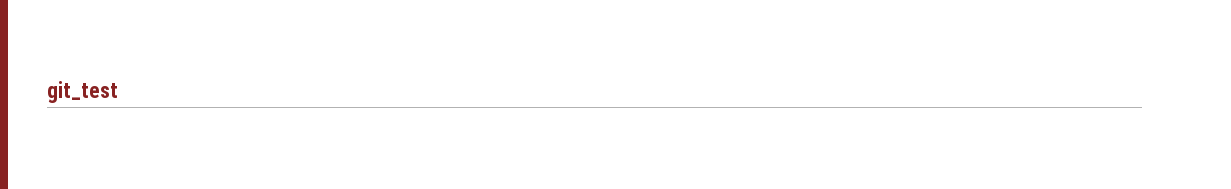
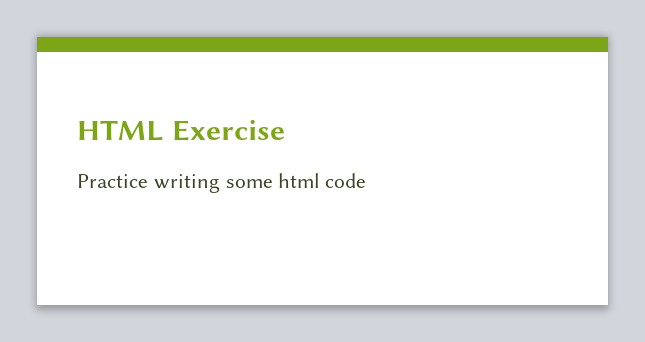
[47,81,118,103] git_test -> [77,119,286,141] [77,173,367,193] HTML Exercise // Practice writing some html code

